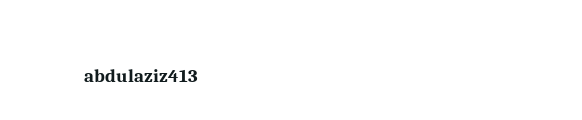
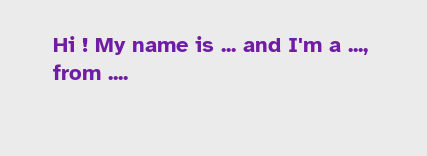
[84,69,198,82] abdulaziz413 -> [53,36,368,55] [53,64,128,80] Hi ! My name is ... and I'm a ..., from ....

